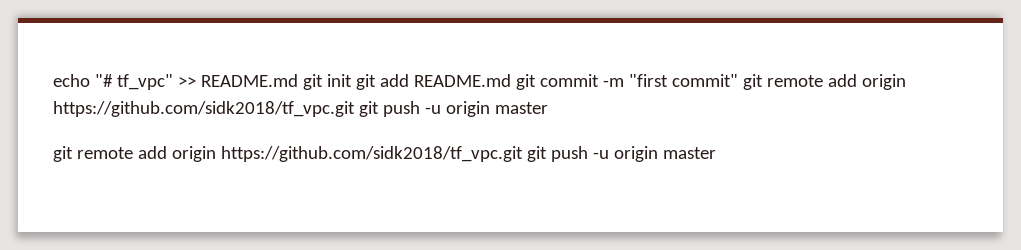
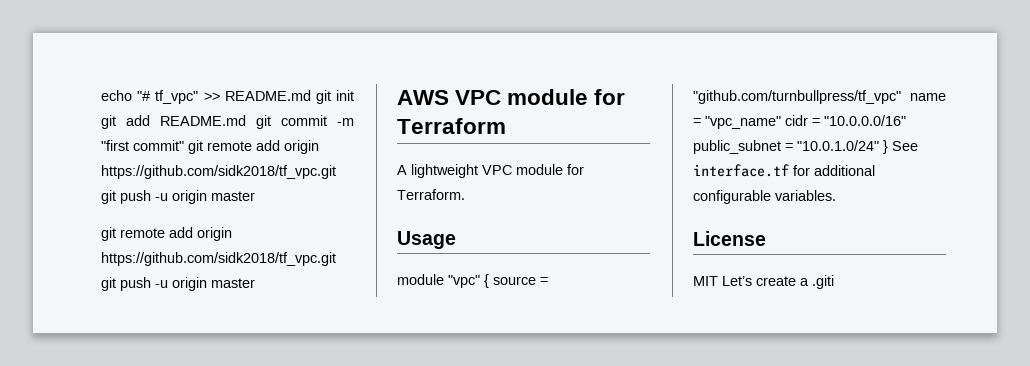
(716, 153) none -> [397,89,626,105] [397,118,506,134] [397,164,584,178] [397,189,465,200] [397,231,456,249] [397,274,548,288] [693,90,946,104] [693,115,906,129] [693,140,918,154] [693,164,875,177] [693,190,836,204] [693,231,766,246] [693,275,834,289] // AWS VPC module for Terraform // A lightweight VPC module for Terraform. // Usage // module "vpc" { source = "github.com/turnbullpress/tf_vpc" name = "vpc_name" cidr = "10.0.0.0/16" public_subnet = "10.0.1.0/24" } See interface.tf for additional configurable variables. // License // MIT Let’s create a .giti

